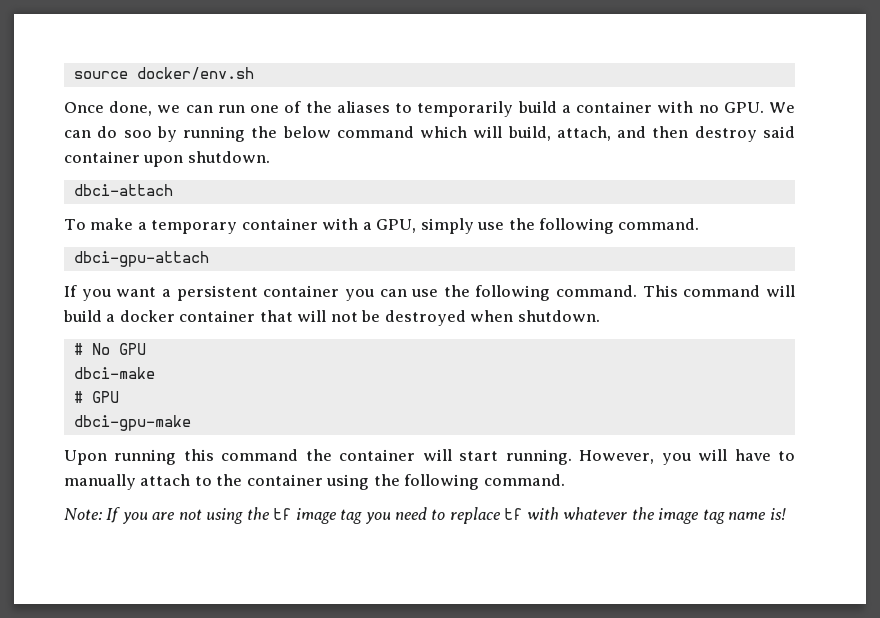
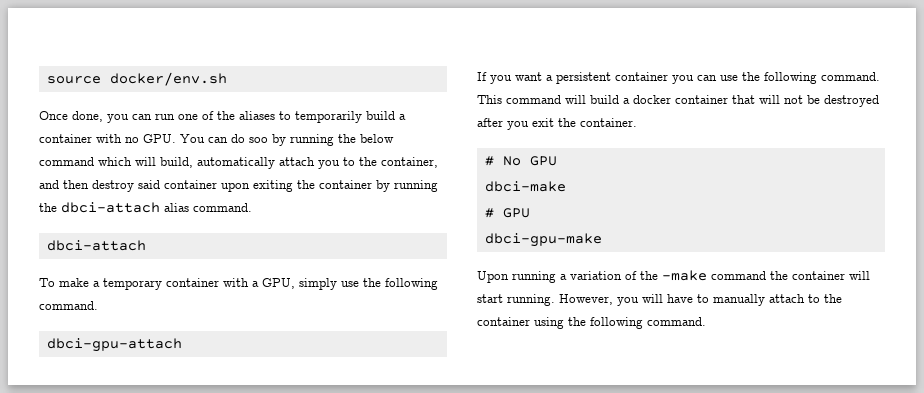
[157,105,181,113] we -> [107,114,129,123] you
[769,102,796,113] We -> [180,134,205,143] You
[556,126,611,141] attach, -> [197,157,438,169] automatically attach you to the container,
[187,151,270,163] shutdown. -> [253,180,438,192] [39,202,252,213] exiting the container by running the dbci-attach alias command.
[470,310,600,322] when shutdown. -> [477,118,637,130] after you exit the container.
[183,449,214,461] this -> [560,270,707,281] a variation of the -make
[64,507,786,524] // Note: If you are not using the tf image tag you need to replace tf with whatever the image tag name is! -> (706, 321) none

